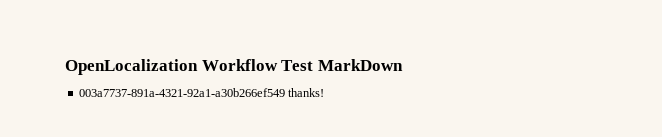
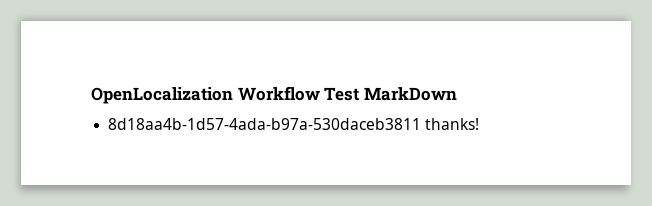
[78,88,285,97] 003a7737-891a-4321-92a1-a30b266ef549 -> [108,118,422,130] 8d18aa4b-1d57-4ada-b97a-530daceb3811

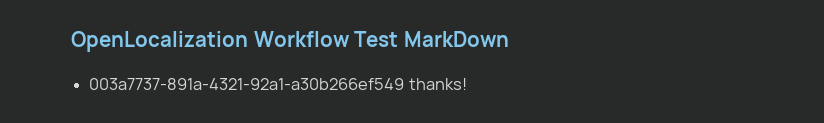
[108,118,422,130] 8d18aa4b-1d57-4ada-b97a-530daceb3811 -> [89,78,405,90] 003a7737-891a-4321-92a1-a30b266ef549

